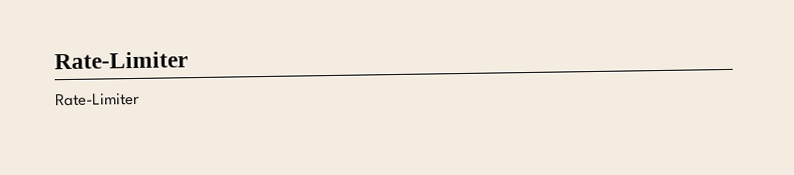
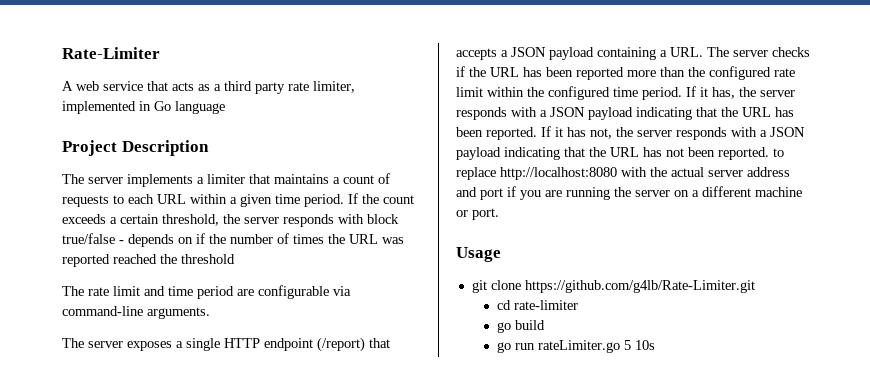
[55,92,140,107] Rate-Limiter -> [62,81,355,94] [62,101,225,114] [62,140,209,156] [62,173,390,187] [62,193,414,207] [62,214,399,227] [62,233,404,247] [62,254,235,267] [62,285,351,299] [62,306,210,319] [62,337,390,352] [456,47,810,60] [456,66,795,80] [456,86,795,100] [456,107,794,120] [456,126,805,140] [456,147,784,160] [456,167,790,180] [456,186,802,200] [456,208,499,220] [456,247,501,262] [471,280,755,293] [497,300,579,310] [497,320,546,333] [497,340,656,353] A web service that acts as a third party rate limiter, implemented in Go language // Project Description // The server implements a limiter that maintains a count of requests to each URL within a given time period. If the count exceeds a certain threshold, the server responds with block true/false - depends on if the number of times the URL was reported reached the threshold // The rate limit and time period are configurable via command-line arguments. // The server exposes a single HTTP endpoint (/report) that accepts a JSON payload containing a URL. The server checks if the URL has been reported more than the configured rate limit within the configured time period. If it has, the server responds with a JSON payload indicating that the URL has been reported. If it has not, the server responds with a JSON payload indicating that the URL has not been reported. to replace http://localhost:8080 with the actual server address and port if you are running the server on a different machine or port. // Usage // git clone https://github.com/g4lb/Rate-Limiter.git // cd rate-limiter // go build // go run rateLimiter.go 5 10s

